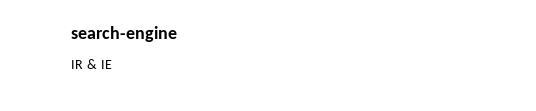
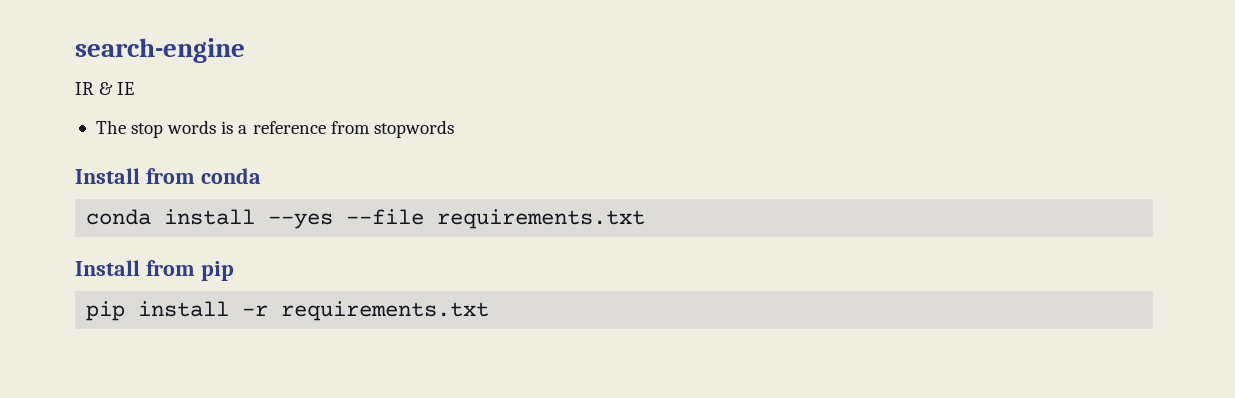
(112, 64) none -> [95,120,454,138] [75,168,261,184] [86,209,646,229] [75,260,234,281] [86,301,490,321] // The stop words is a reference from stopwords // Install from conda // conda install --yes --file requirements.txt // Install from pip // pip install -r requirements.txt

